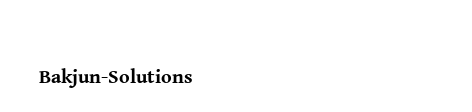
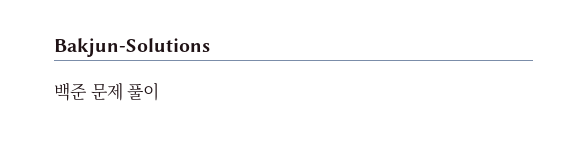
(193, 78) none -> [54,82,160,101] // 백준 문제 풀이

